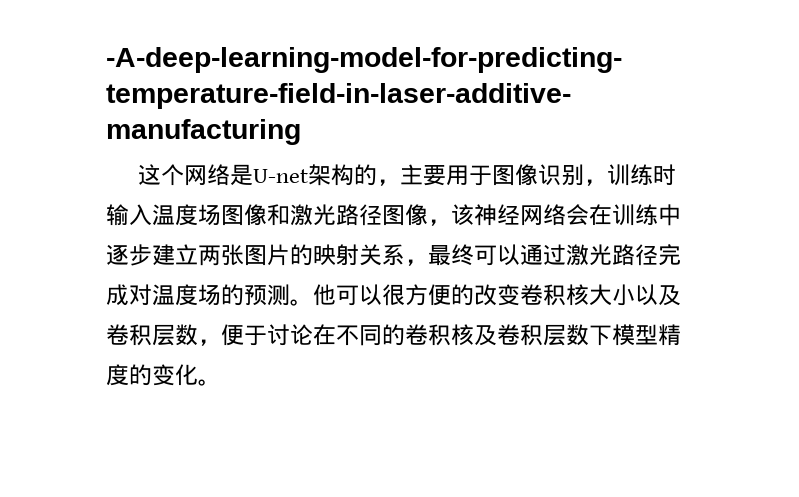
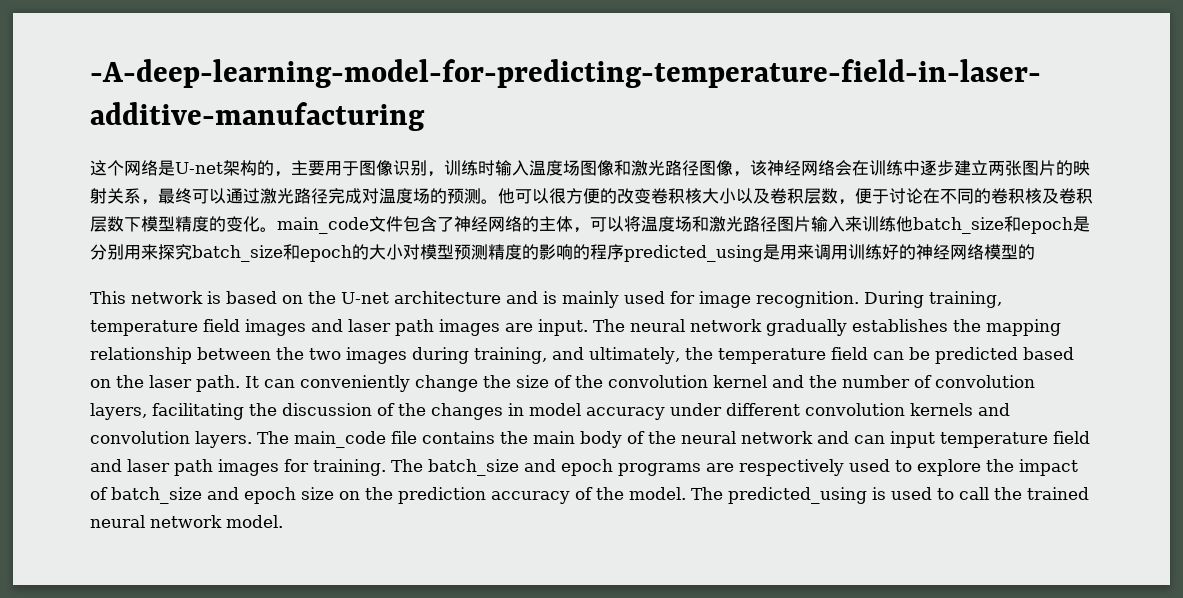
(221, 382) none -> [277,216,1090,234] [90,244,1035,262] [90,291,1002,308] [90,319,1061,336] [90,347,1074,364] [90,375,1035,392] [90,403,1010,420] [90,431,1090,448] [90,459,1078,476] [90,487,1089,504] [90,515,283,528] main_code文件包含了神经网络的主体，可以将温度场和激光路径图片输入来训练他batch_size和epoch是分别用来探究batch_size和epoch的大小对模型预测精度的影响的程序predicted_using是用来调用训练好的神经网络模型的 // This network is based on the U-net architecture and is mainly used for image recognition. During training, temperature field images and laser path images are input. The neural network gradually establishes the mapping relationship between the two images during training, and ultimately, the temperature field can be predicted based on the laser path. It can conveniently change the size of the convolution kernel and the number of convolution layers, facilitating the discussion of the changes in model accuracy under different convolution kernels and convolution layers. The main_code file contains the main body of the neural network and can input temperature field and laser path images for training. The batch_size and epoch programs are respectively used to explore the impact of batch_size and epoch size on the prediction accuracy of the model. The predicted_using is used to call the trained neural network model.

